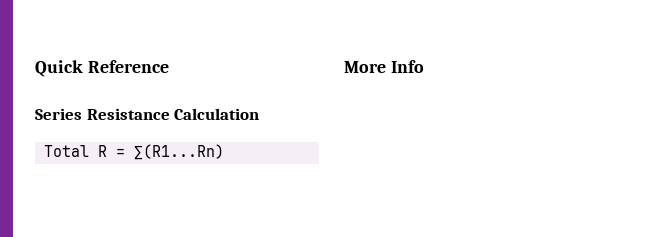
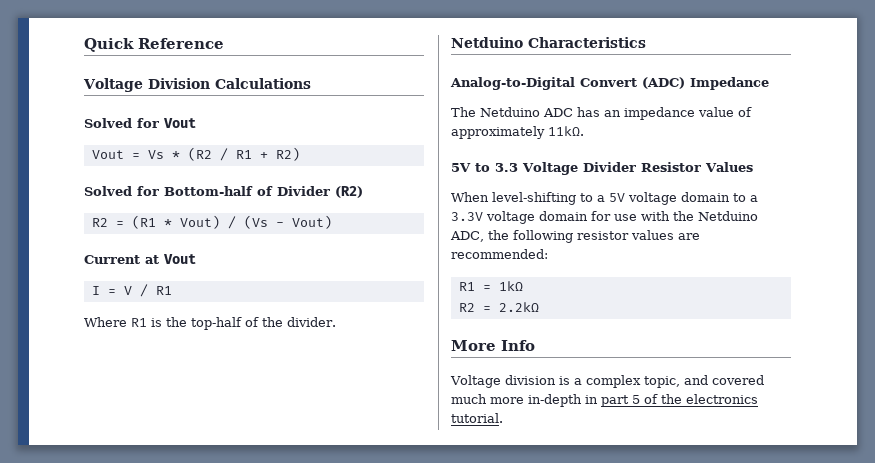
[35,108,260,120] [44,144,225,160] [344,60,424,73] Series Resistance Calculation // Total R = ∑(R1...Rn) // More Info -> [83,78,311,92] [84,118,196,128] [91,147,300,161] [84,186,363,198] [91,215,332,229] [84,254,196,264] [91,284,172,297] [84,317,336,330] [451,37,646,48] [450,77,769,90] [451,107,752,120] [451,126,584,139] [451,162,753,175] [451,192,758,205] [451,211,758,224] [450,230,700,243] [451,249,548,259] [458,281,523,291] [458,302,539,312] [451,340,535,351] [450,375,764,388] [451,394,758,407] [451,413,503,423] Voltage Division Calculations // Solved for Vout // Vout = Vs * (R2 / R1 + R2) // Solved for Bottom-half of Divider (R2) // R2 = (R1 * Vout) / (Vs - Vout) // Current at Vout // I = V / R1 // Where R1 is the top-half of the divider. // Netduino Characteristics // Analog-to-Digital Convert (ADC) Impedance // The Netduino ADC has an impedance value of approximately 11kΩ. // 5V to 3.3 Voltage Divider Resistor Values // When level-shifting to a 5V voltage domain to a 3.3V voltage domain for use with the Netduino ADC, the following resistor values are recommended: // R1 = 1kΩ // R2 = 2.2kΩ // More Info // Voltage division is a complex topic, and covered much more in-depth in part 5 of the electronics tutorial.

